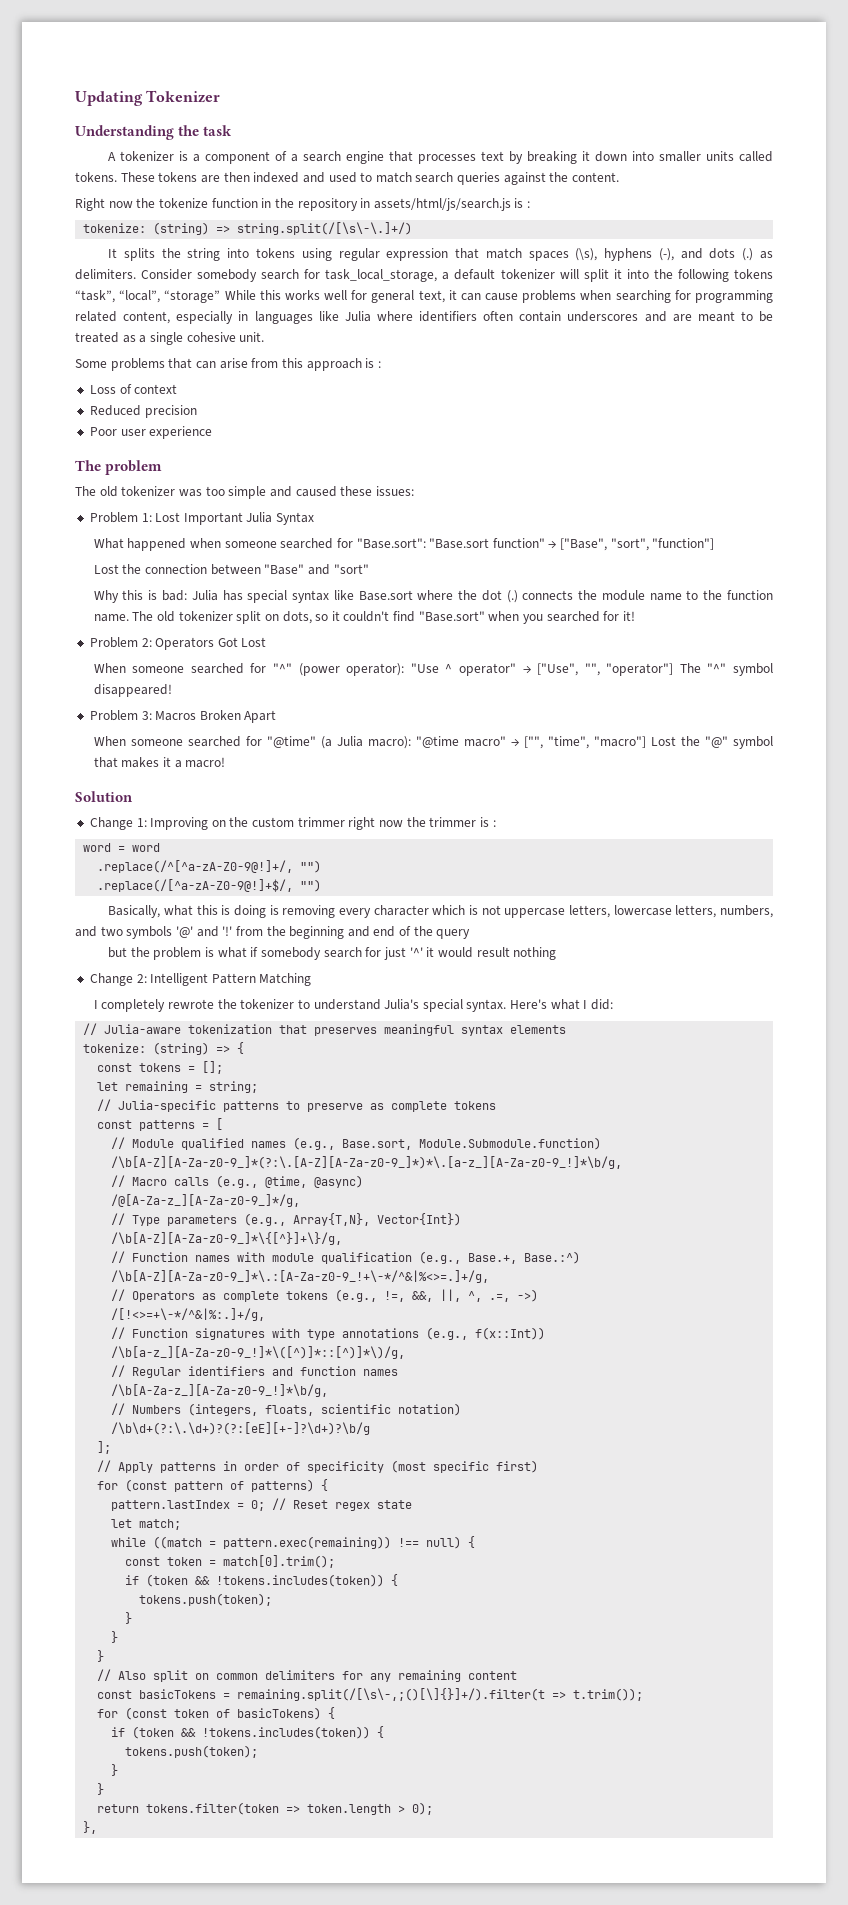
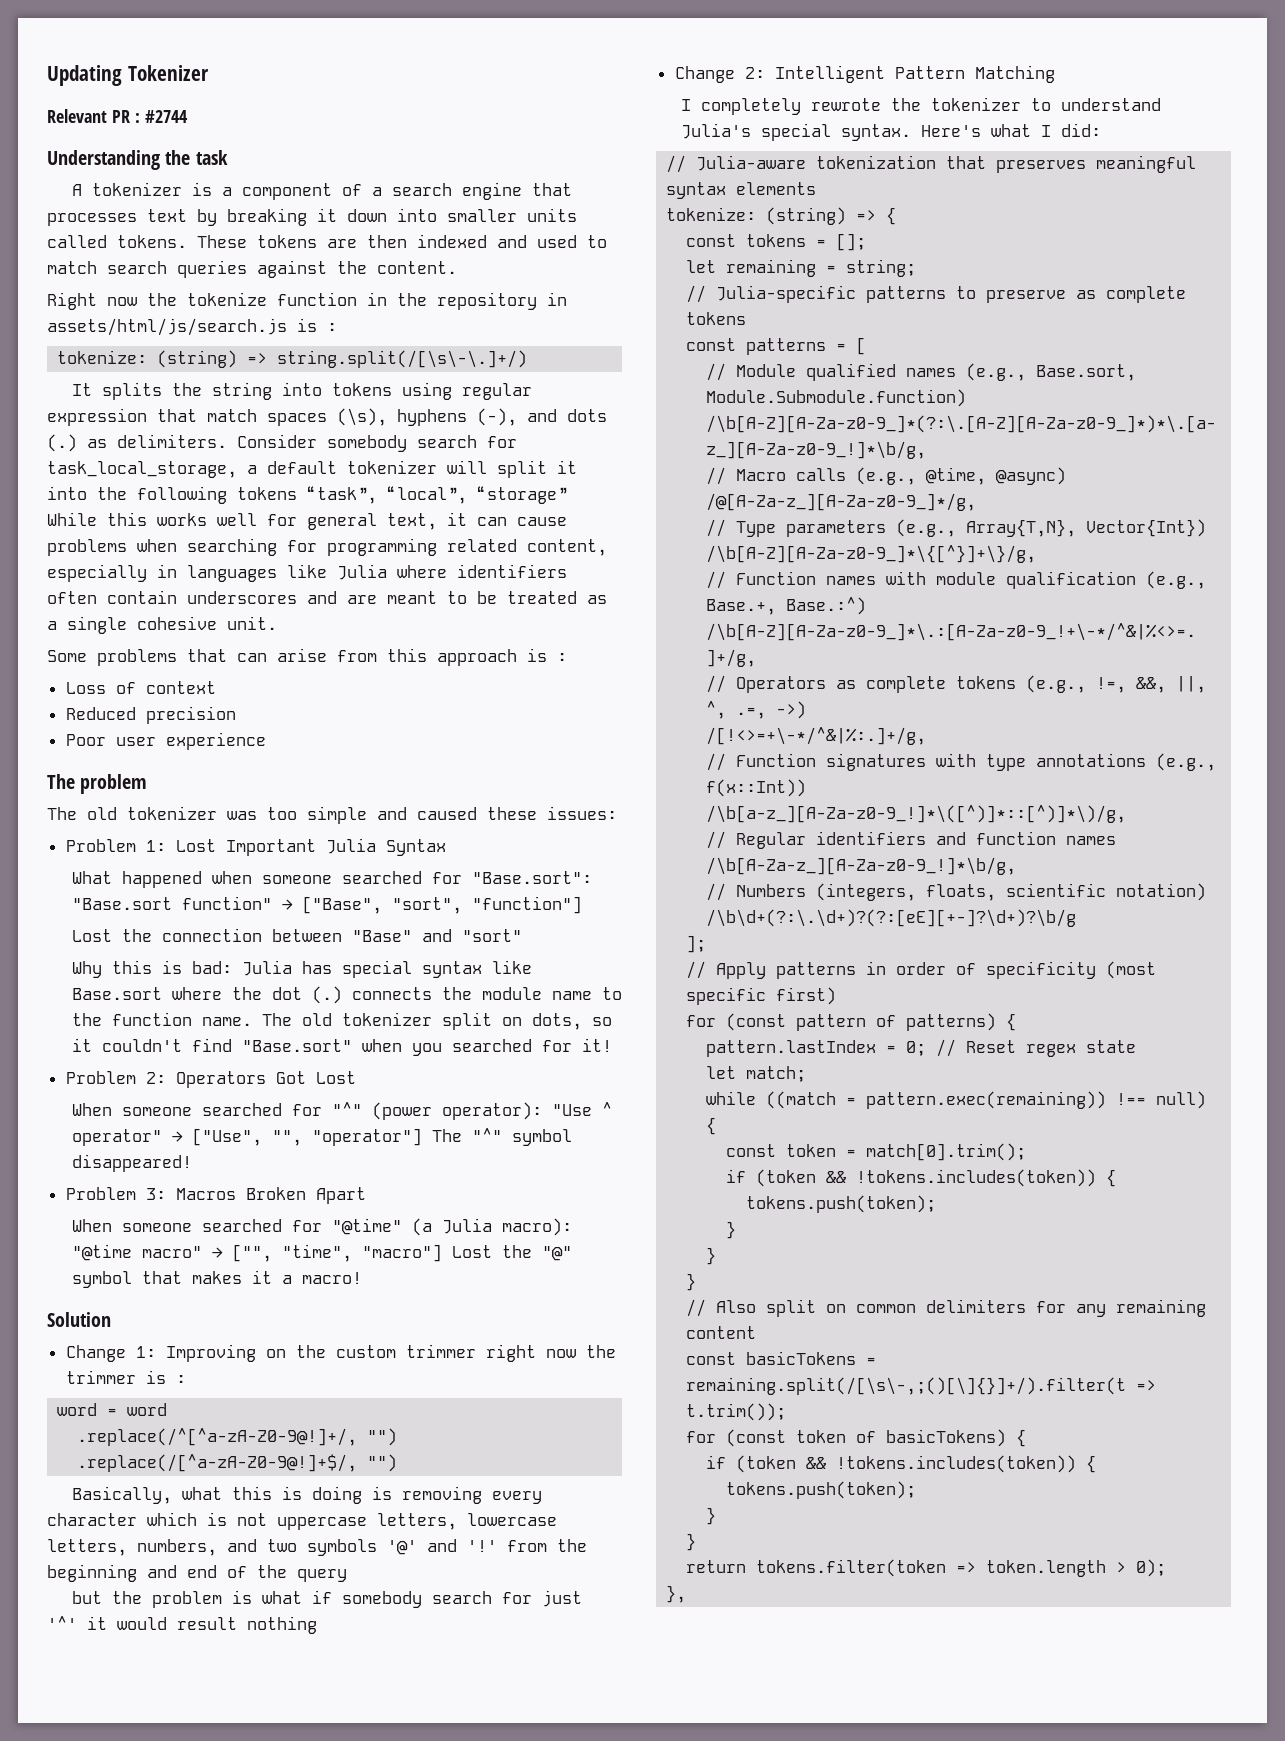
(221, 96) none -> [47,109,188,123] // Relevant PR : #2744

